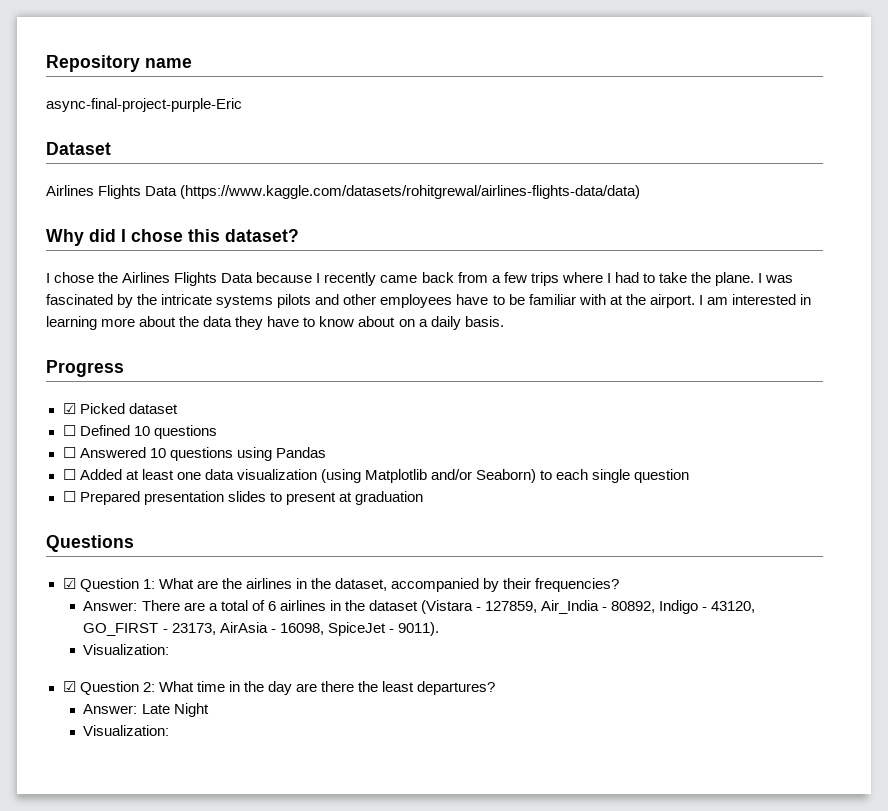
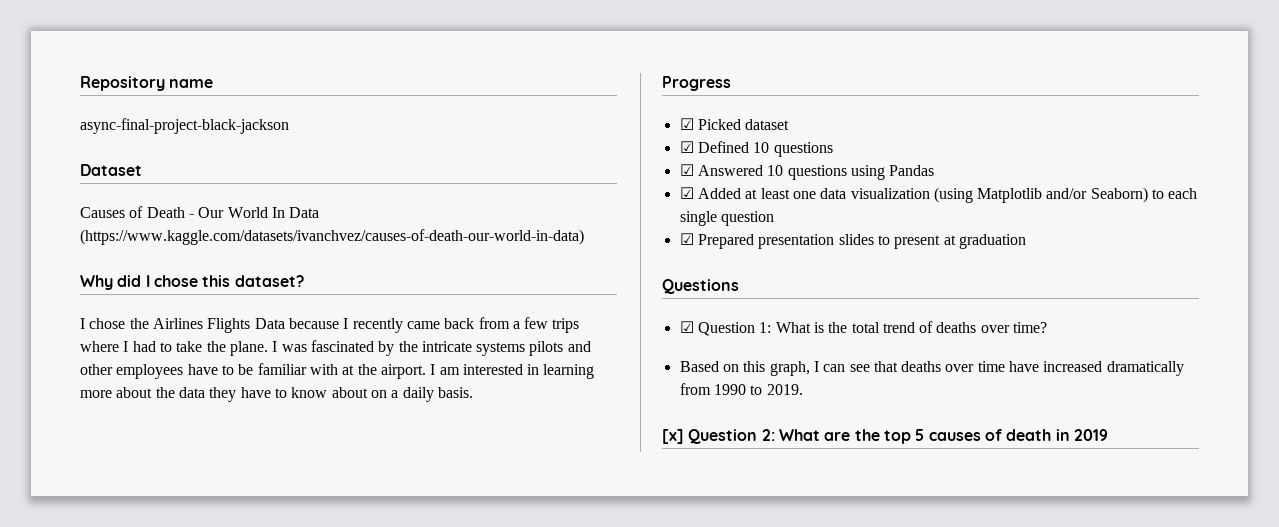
[46,98,242,112] async-final-project-purple-Eric -> [80,118,289,134] async-final-project-black-jackson
[46,185,641,199] Airlines Flights Data (https://www.kaggle.com/datasets/rohitgrewal/airlines-flights-data/data) -> [80,206,320,218] [80,229,584,245] Causes of Death - Our World In Data (https://www.kaggle.com/datasets/ivanchvez/causes-of-death-our-world-in-data)
[62,425,76,436] ☐ -> [679,141,694,153] ☑
[62,447,76,458] ☐ -> [679,164,694,176] ☑
[62,469,76,480] ☐ -> [679,187,694,199] ☑
[62,491,76,502] ☐ -> [679,233,694,245] ☑
[196,578,620,592] [83,600,756,614] [83,622,439,636] [83,644,170,655] [62,681,496,695] [83,703,209,717] [83,725,170,736] are the airlines in the dataset, accompanied by their frequencies? // Answer: There are a total of 6 airlines in the dataset (Vistara - 127859, Air_India - 80892, Indigo - 43120, GO_FIRST - 23173, AirAsia - 16098, SpiceJet - 9011). // Visualization: // ☑ Question 2: What time in the day are there the least departures? // Answer: Late Night // Visualization: -> [813,321,1048,333] [679,361,1184,376] [679,383,803,395] [662,429,1108,444] is the total trend of deaths over time? // Based on this graph, I can see that deaths over time have increased dramatically from 1990 to 2019. // [x] Question 2: What are the top 5 causes of death in 2019

